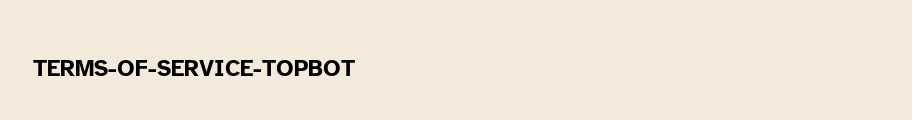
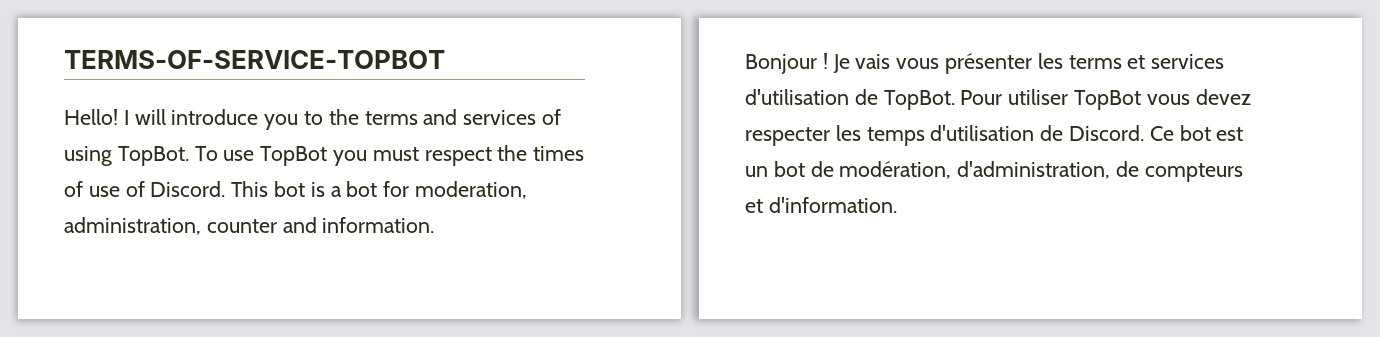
(355, 68) none -> [64,109,562,130] [64,145,585,166] [64,181,528,199] [64,217,435,235] [745,53,1225,74] [745,89,1251,110] [745,125,1244,146] [745,161,1243,182] [745,197,897,213] // Hello! I will introduce you to the terms and services of using TopBot. To use TopBot you must respect the times of use of Discord. This bot is a bot for moderation, administration, counter and information. // Bonjour ! Je vais vous présenter les terms et services d'utilisation de TopBot. Pour utiliser TopBot vous devez respecter les temps d'utilisation de Discord. Ce bot est un bot de modération, d'administration, de compteurs et d'information.

